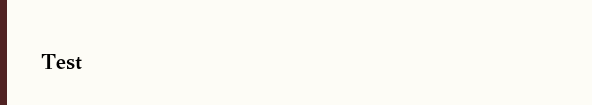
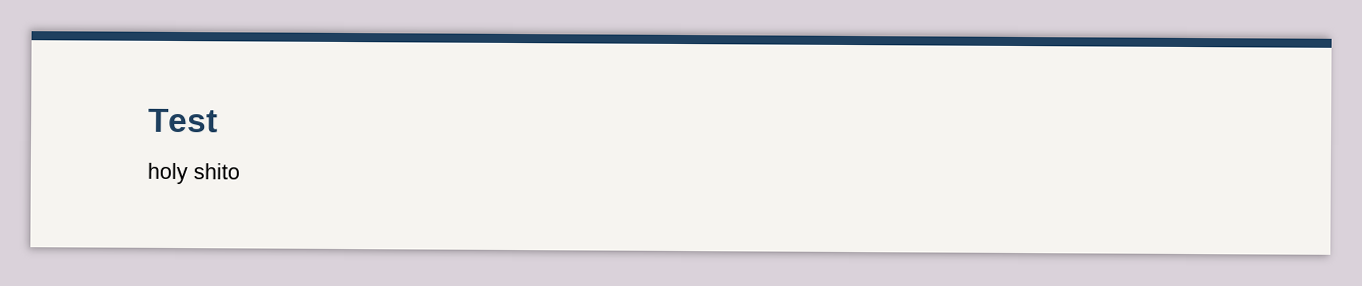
(82, 62) none -> [147,162,240,185] // holy shito

